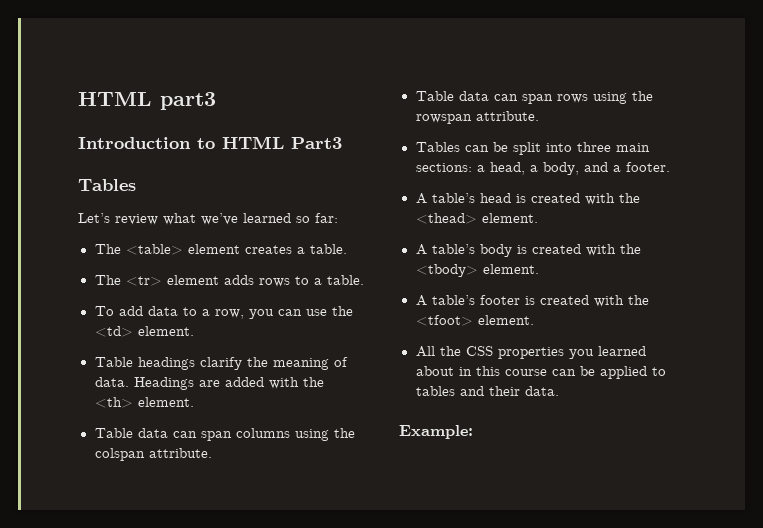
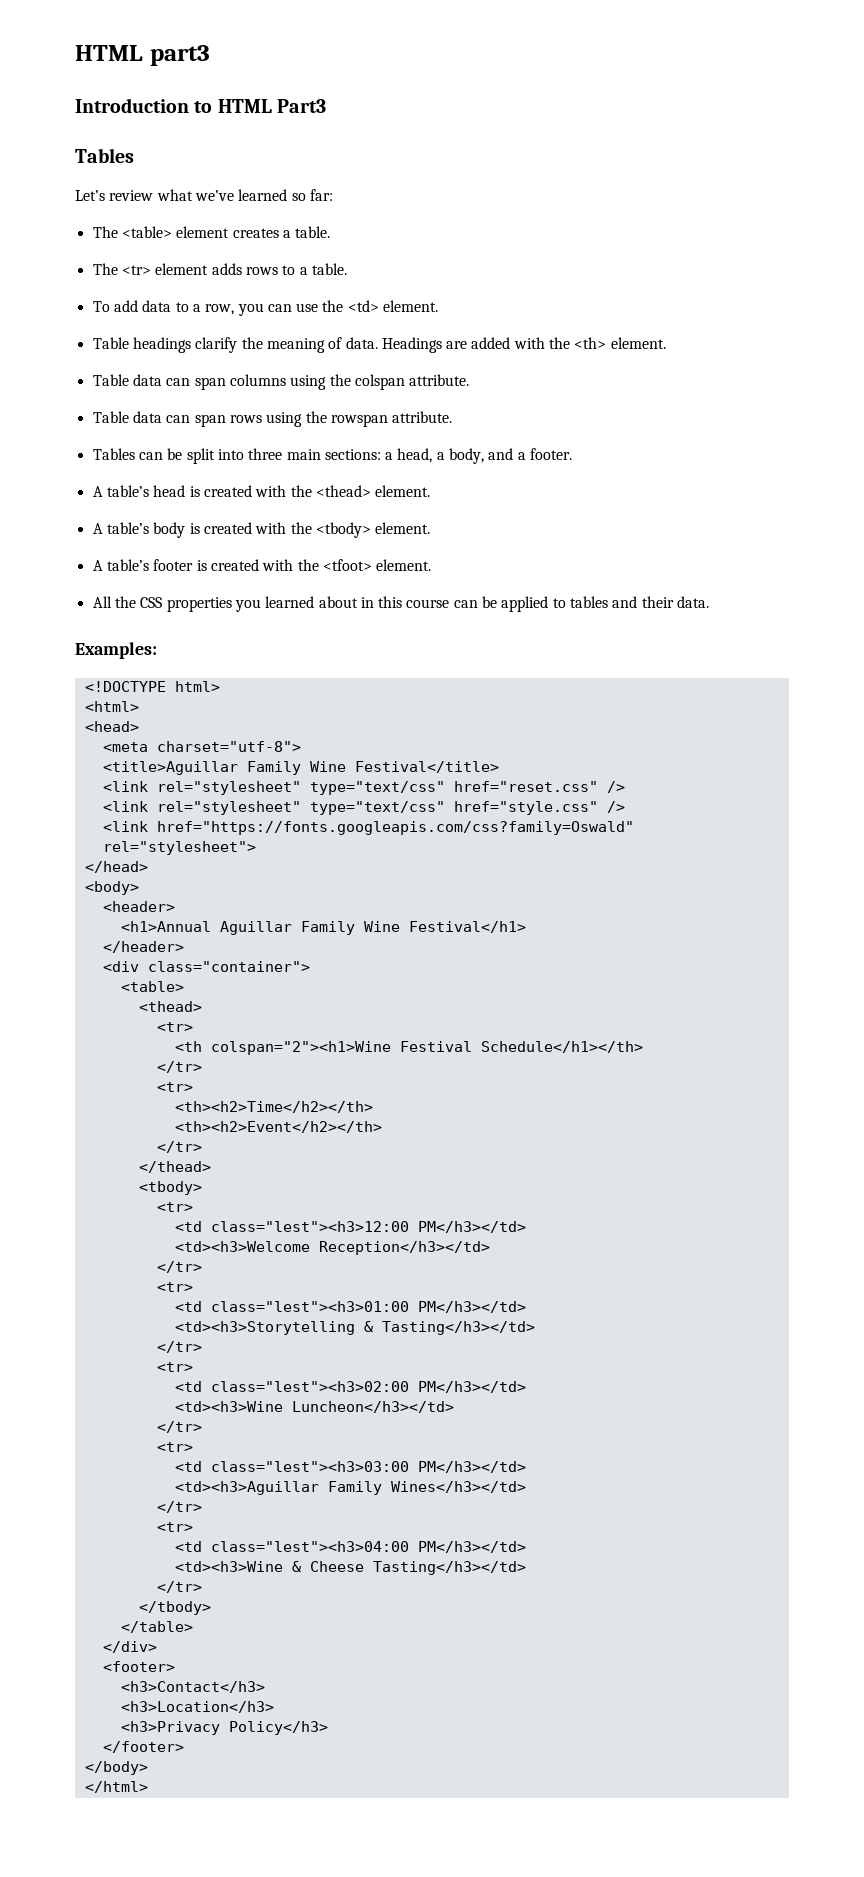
[399,425,473,439] Example: -> [75,642,157,659] [84,681,220,692] [84,701,139,712] [84,721,139,732] [102,741,301,752] [102,761,499,775] [102,781,625,795] [102,801,625,815] [102,821,634,835] [102,841,256,855] [84,861,148,873] [84,881,139,895] [102,901,175,912] [120,921,526,935] [102,941,184,953] [102,961,310,972] [120,981,184,992] [138,1001,202,1012] [156,1022,193,1032] [174,1041,643,1055] [156,1061,202,1073] [156,1082,193,1092] [174,1101,373,1113] [174,1121,382,1133] [156,1141,202,1153] [138,1161,211,1173] [138,1181,202,1195] [156,1202,193,1212] [174,1221,526,1233] [174,1241,490,1255] [156,1261,202,1273] [156,1282,193,1292] [174,1301,526,1313] [174,1321,535,1335] [156,1341,202,1353] [156,1362,193,1372] [174,1381,526,1393] [174,1401,454,1413] [156,1421,202,1433] [156,1442,193,1452] [174,1461,526,1473] [174,1481,526,1495] [156,1501,202,1513] [156,1522,193,1532] [174,1541,526,1553] [174,1561,526,1575] [156,1581,202,1593] [138,1601,211,1615] [120,1621,193,1633] [102,1641,157,1653] [102,1661,175,1672] [120,1681,265,1693] [120,1701,274,1713] [120,1721,328,1735] [102,1741,184,1753] [84,1761,148,1775] [84,1781,148,1793] Examples: // <!DOCTYPE html> // <html> // <head> // <meta charset="utf-8"> // <title>Aguillar Family Wine Festival</title> // <link rel="stylesheet" type="text/css" href="reset.css" /> // <link rel="stylesheet" type="text/css" href="style.css" /> // <link href="https://fonts.googleapis.com/css?family=Oswald" rel="stylesheet"> // </head> // <body> // <header> // <h1>Annual Aguillar Family Wine Festival</h1> // </header> // <div class="container"> // <table> // <thead> // <tr> // <th colspan="2"><h1>Wine Festival Schedule</h1></th> // </tr> // <tr> // <th><h2>Time</h2></th> // <th><h2>Event</h2></th> // </tr> // </thead> // <tbody> // <tr> // <td class="lest"><h3>12:00 PM</h3></td> // <td><h3>Welcome Reception</h3></td> // </tr> // <tr> // <td class="lest"><h3>01:00 PM</h3></td> // <td><h3>Storytelling & Tasting</h3></td> // </tr> // <tr> // <td class="lest"><h3>02:00 PM</h3></td> // <td><h3>Wine Luncheon</h3></td> // </tr> // <tr> // <td class="lest"><h3>03:00 PM</h3></td> // <td><h3>Aguillar Family Wines</h3></td> // </tr> // <tr> // <td class="lest"><h3>04:00 PM</h3></td> // <td><h3>Wine & Cheese Tasting</h3></td> // </tr> // </tbody> // </table> // </div> // <footer> // <h3>Contact</h3> // <h3>Location</h3> // <h3>Privacy Policy</h3> // </footer> // </body> // </html>

